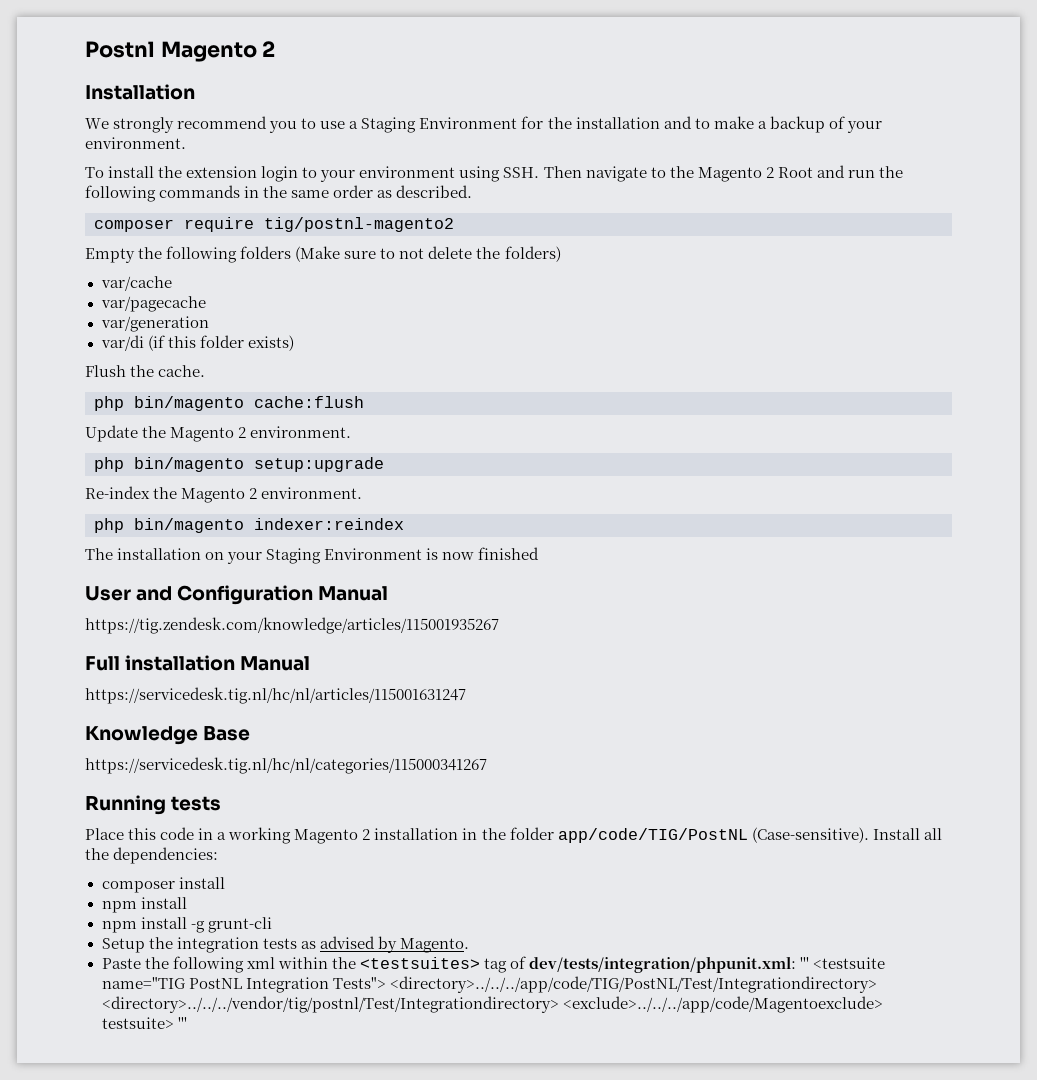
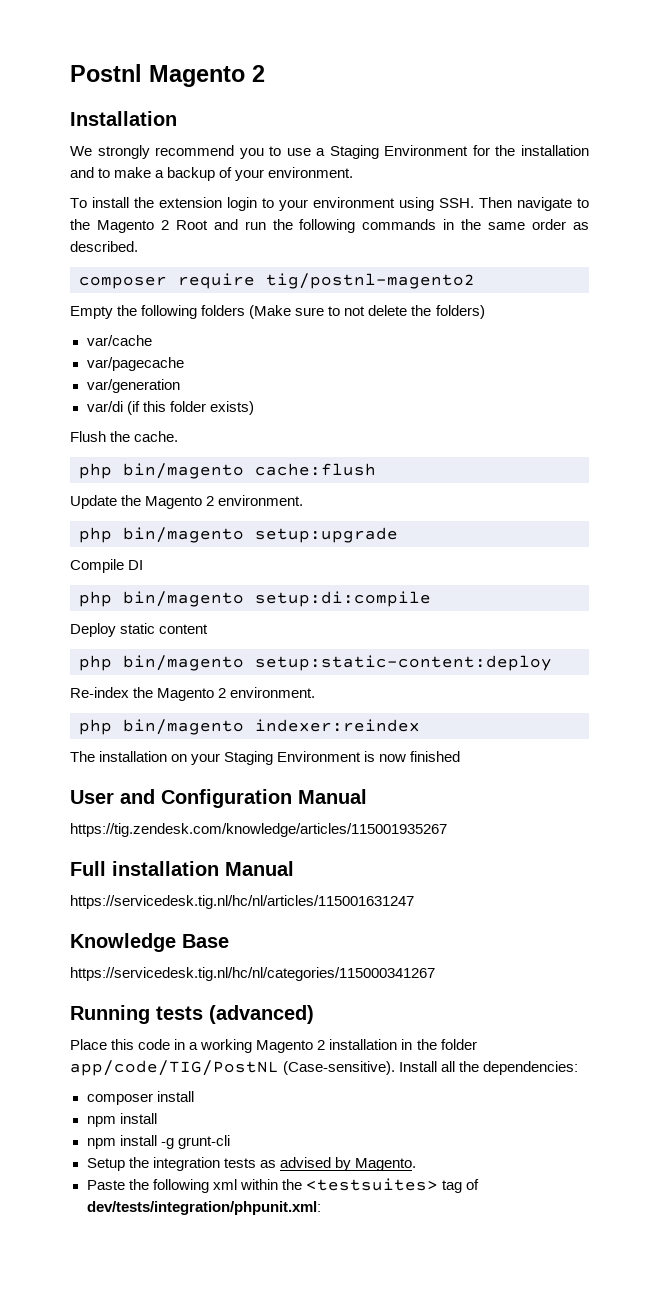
(384, 464) none -> [70,559,144,573] [79,591,431,607] [70,623,209,637] [79,655,552,671] // Compile DI // php bin/magento setup:di:compile // Deploy static content // php bin/magento setup:static-content:deploy
(222, 803) none -> [209,1005,314,1024] (advanced)
[800,957,886,969] [101,976,877,993] [101,996,883,1013] [101,1017,187,1029] ''' <testsuite name="TIG PostNL Integration Tests"> <directory>../../../app/code/TIG/PostNL/Test/Integrationdirectory> <directory>../../../vendor/tig/postnl/Test/Integrationdirectory> <exclude>../../../app/code/Magentoexclude> testsuite> ''' -> (321, 1208) none

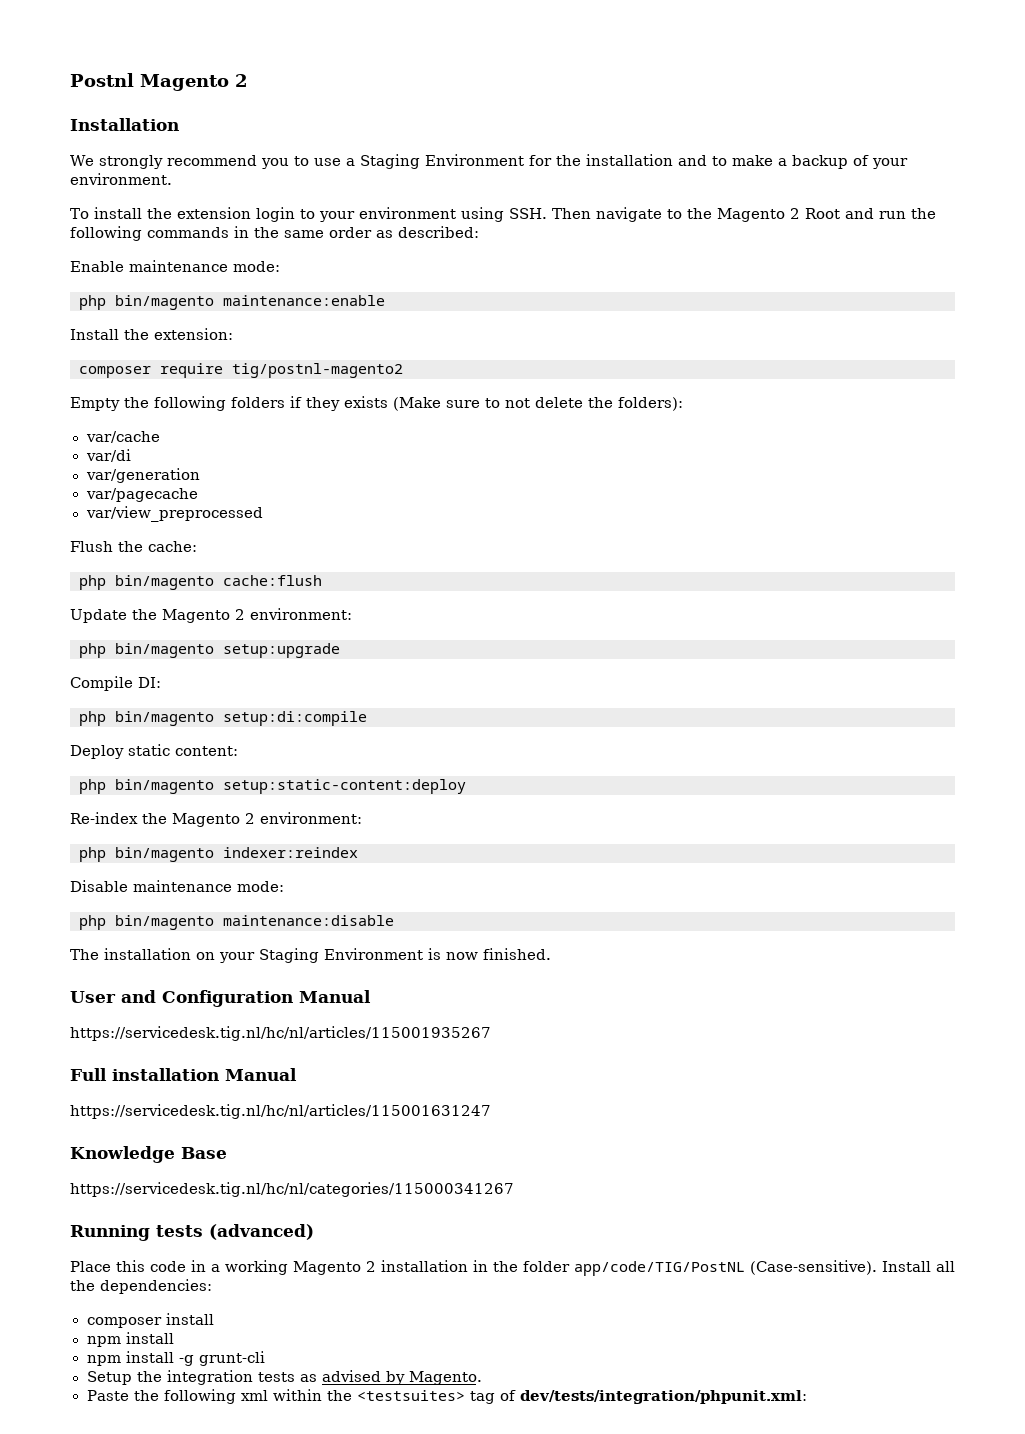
[70,241,138,252] described. -> [398,226,479,238] [70,260,280,272] [79,295,385,310] [70,328,233,340] described: // Enable maintenance mode: // php bin/magento maintenance:enable // Install the extension:
(246, 310) none -> [290,396,388,411] if they exists
[435,305,485,319] folders) -> [618,397,683,411] folders):
[86,357,184,371] var/pagecache -> [85,449,131,462] var/di
[86,401,254,415] var/di (if this folder exists) -> [85,488,198,502] [85,506,263,522] var/pagecache // var/view_preprocessed
[134,431,179,442] cache. -> [148,541,197,552] cache:
[218,495,304,506] environment. -> [250,608,352,620] environment:
[128,560,144,570] DI -> [138,677,161,688] DI:
[159,624,209,634] content -> [175,746,238,756] content:
[230,687,316,698] environment. -> [260,812,362,824] environment:
(420, 725) none -> [70,880,284,892] [79,915,394,930] // Disable maintenance mode: // php bin/magento maintenance:disable
[410,751,461,762] finished -> [483,948,551,960] finished.
[70,823,447,837] https://tig.zendesk.com/knowledge/articles/115001935267 -> [70,1026,491,1041] https://servicedesk.tig.nl/hc/nl/articles/115001935267

